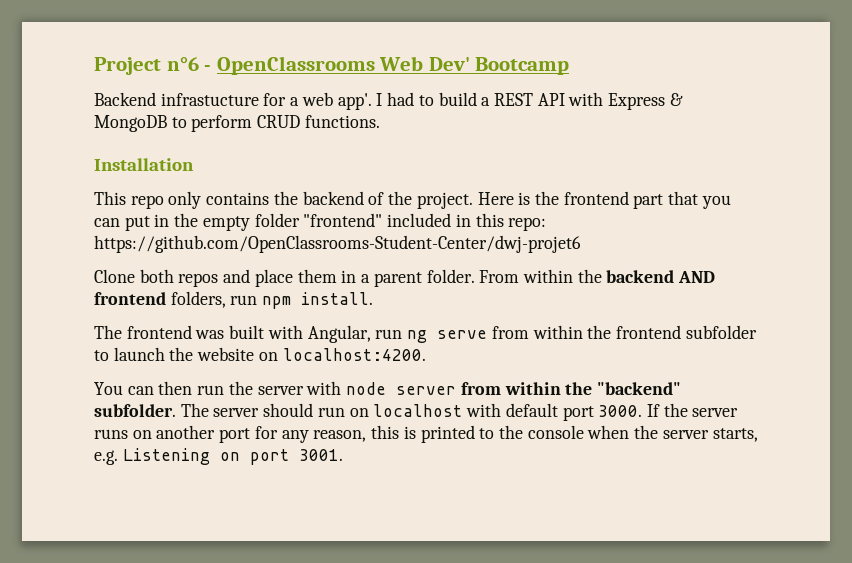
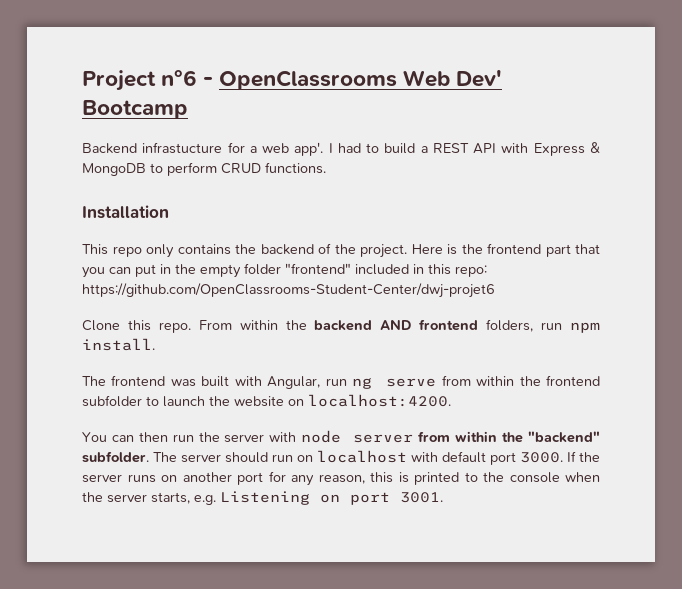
[139,269,475,287] both repos and place them in a parent folder. -> [127,320,191,333] this repo.

